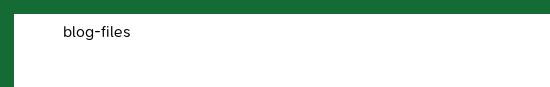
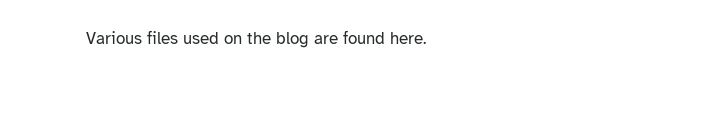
[63,25,131,40] blog-files -> [86,30,426,48] Various files used on the blog are found here.

